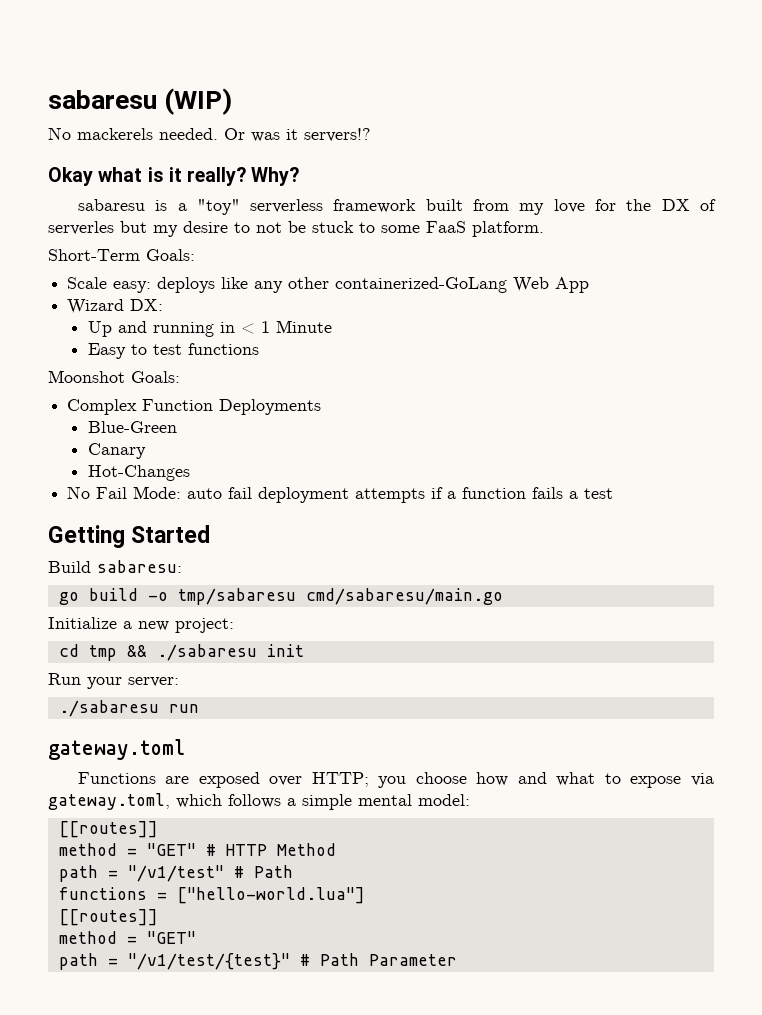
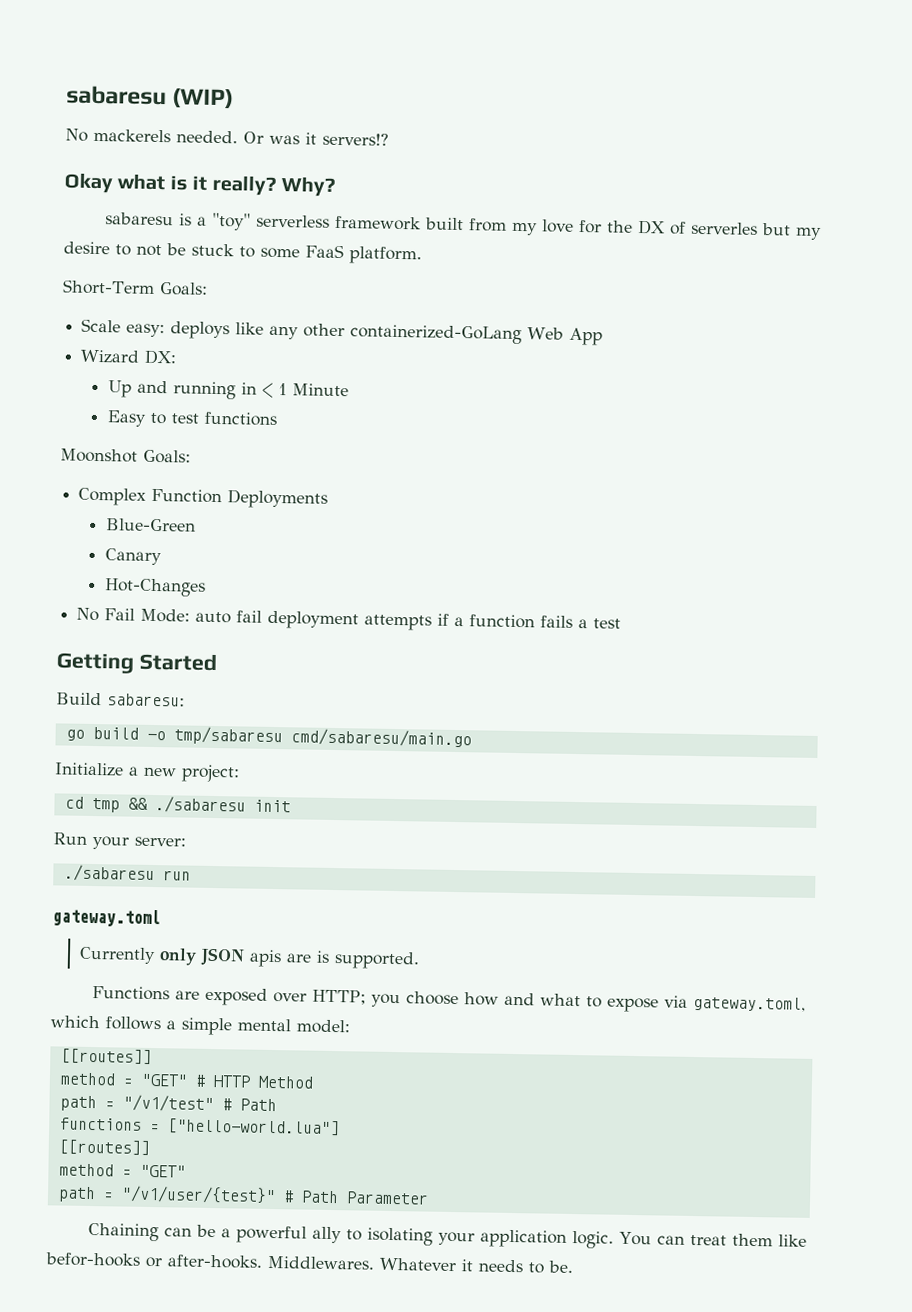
(185, 749) none -> [78,946,420,970] // Currently only JSON apis are is supported.
[127,953,290,970] "/v1/test/{test}" -> [120,1185,276,1205] "/v1/user/{test}"
(457, 960) none -> [87,1222,807,1249] [45,1252,573,1274] // Chaining can be a powerful ally to isolating your application logic. You can treat them like befor-hooks or after-hooks. Middlewares. Whatever it needs to be.

